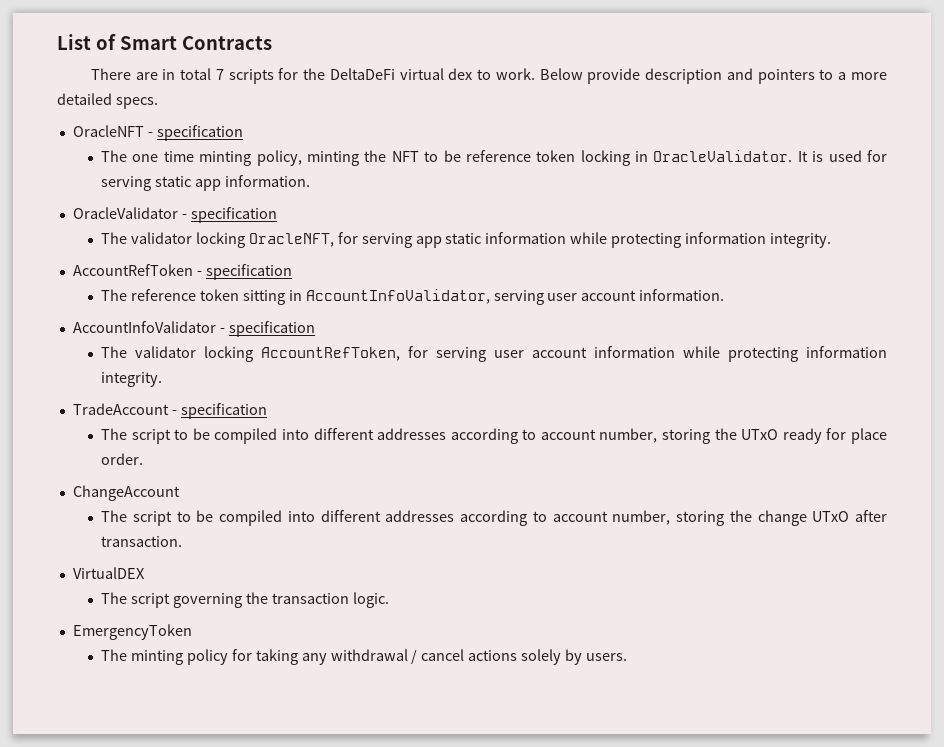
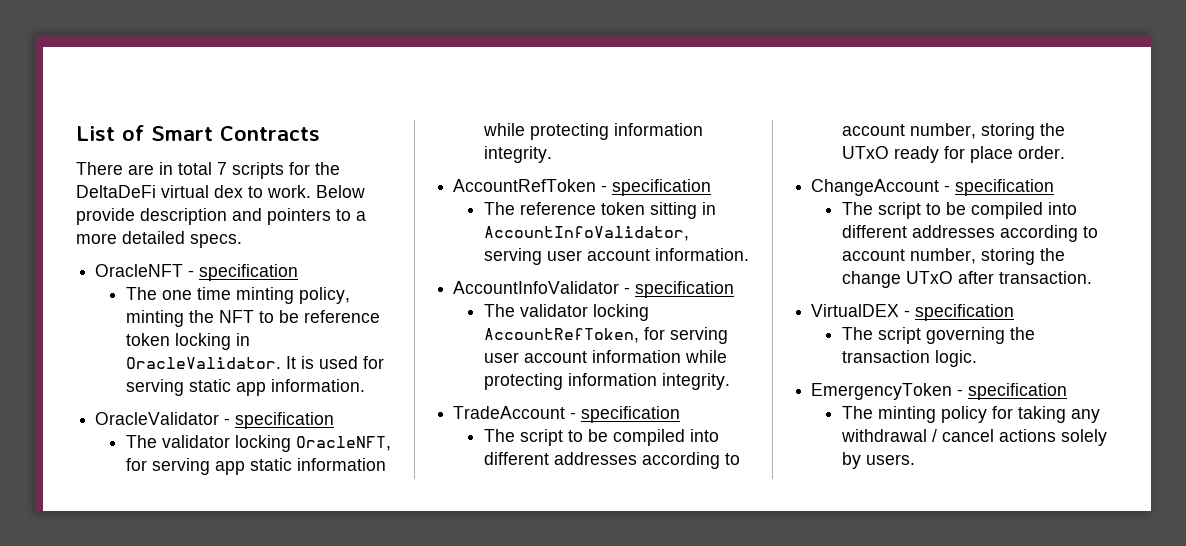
(180, 493) none -> [944,179,1055,196] - specification
(145, 573) none -> [904,304,1015,321] - specification
(192, 632) none -> [957,383,1068,400] - specification

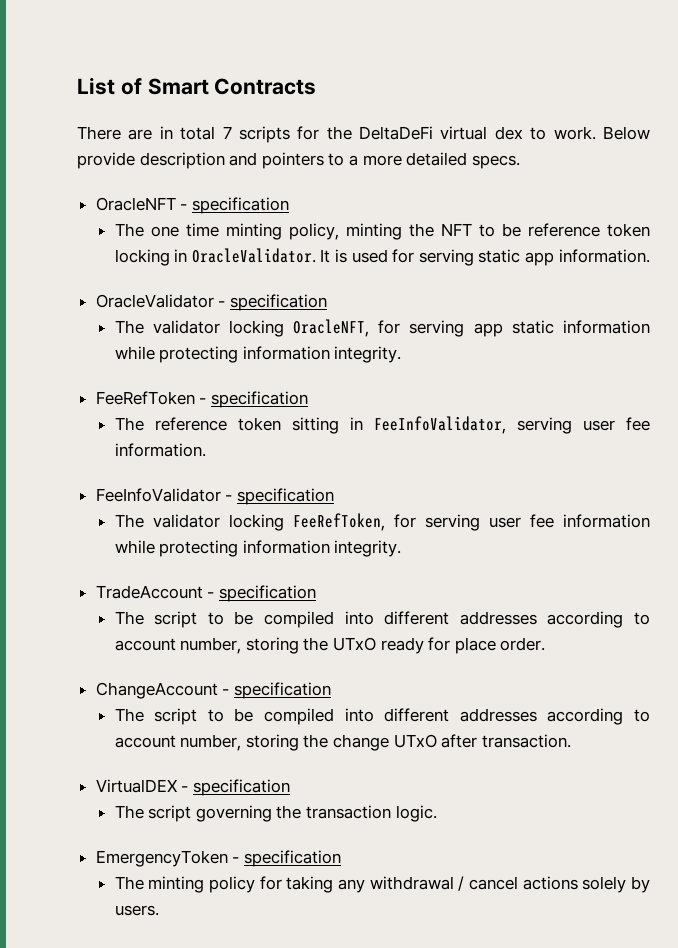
[453,179,597,192] AccountRefToken -> [95,391,195,405] FeeRefToken
[484,226,690,241] [484,248,750,265] [453,281,735,298] [484,304,650,321] [484,328,640,343] AccountInfoValidator, serving user account information. // AccountInfoValidator - specification // The validator locking AccountRefToken, -> [373,416,650,434] [114,443,206,457] [95,488,334,505] [114,513,385,531] FeeInfoValidator, serving user fee information. // FeeInfoValidator - specification // The validator locking FeeRefToken,
[524,351,588,363] account -> [529,514,554,528] fee

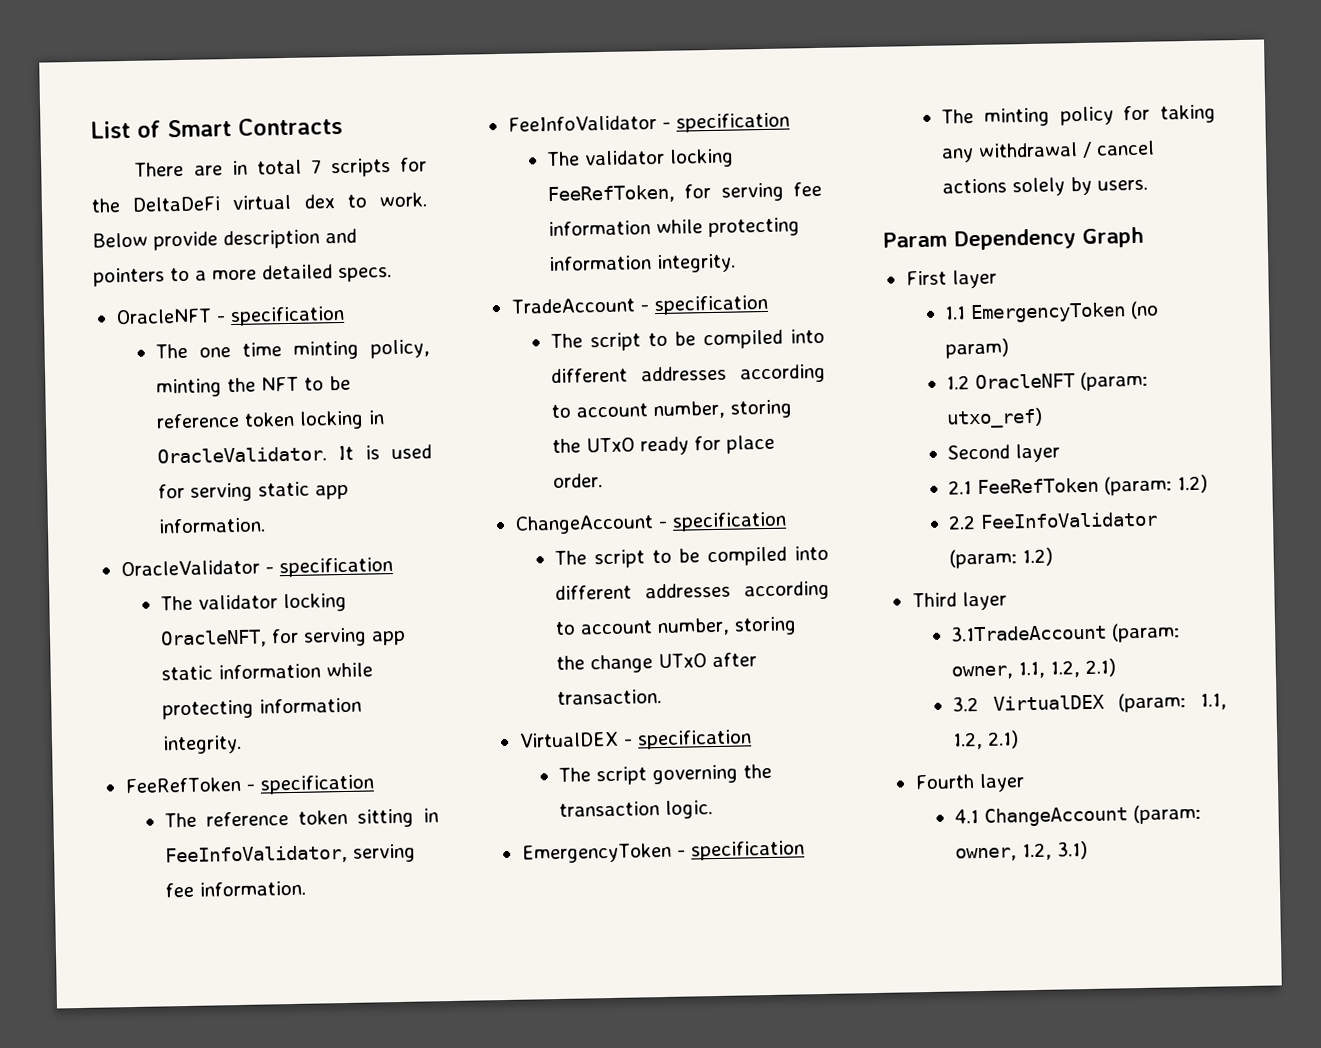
[582,420,615,431] user -> (417, 853) none
[488,517,521,528] user -> (784, 192) none
(159, 910) none -> [882,226,1144,251] [905,269,997,289] [944,300,1160,324] [945,338,1010,359] [946,370,1149,392] [946,407,1044,429] [947,443,1061,463] [948,474,1209,496] [948,511,1159,530] [949,547,1054,569] [911,591,1007,611] [950,622,1181,643] [951,658,1117,680] [952,692,1227,713] [952,730,1020,750] [914,773,1025,793] [954,803,1202,827] [955,840,1089,862] // Param Dependency Graph // First layer // 1.1 EmergencyToken (no param) // 1.2 OracleNFT (param: utxo_ref) // Second layer // 2.1 FeeRefToken (param: 1.2) // 2.2 FeeInfoValidator (param: 1.2) // Third layer // 3.1TradeAccount (param: owner, 1.1, 1.2, 2.1) // 3.2 VirtualDEX (param: 1.1, 1.2, 2.1) // Fourth layer // 4.1 ChangeAccount (param: owner, 1.2, 3.1)

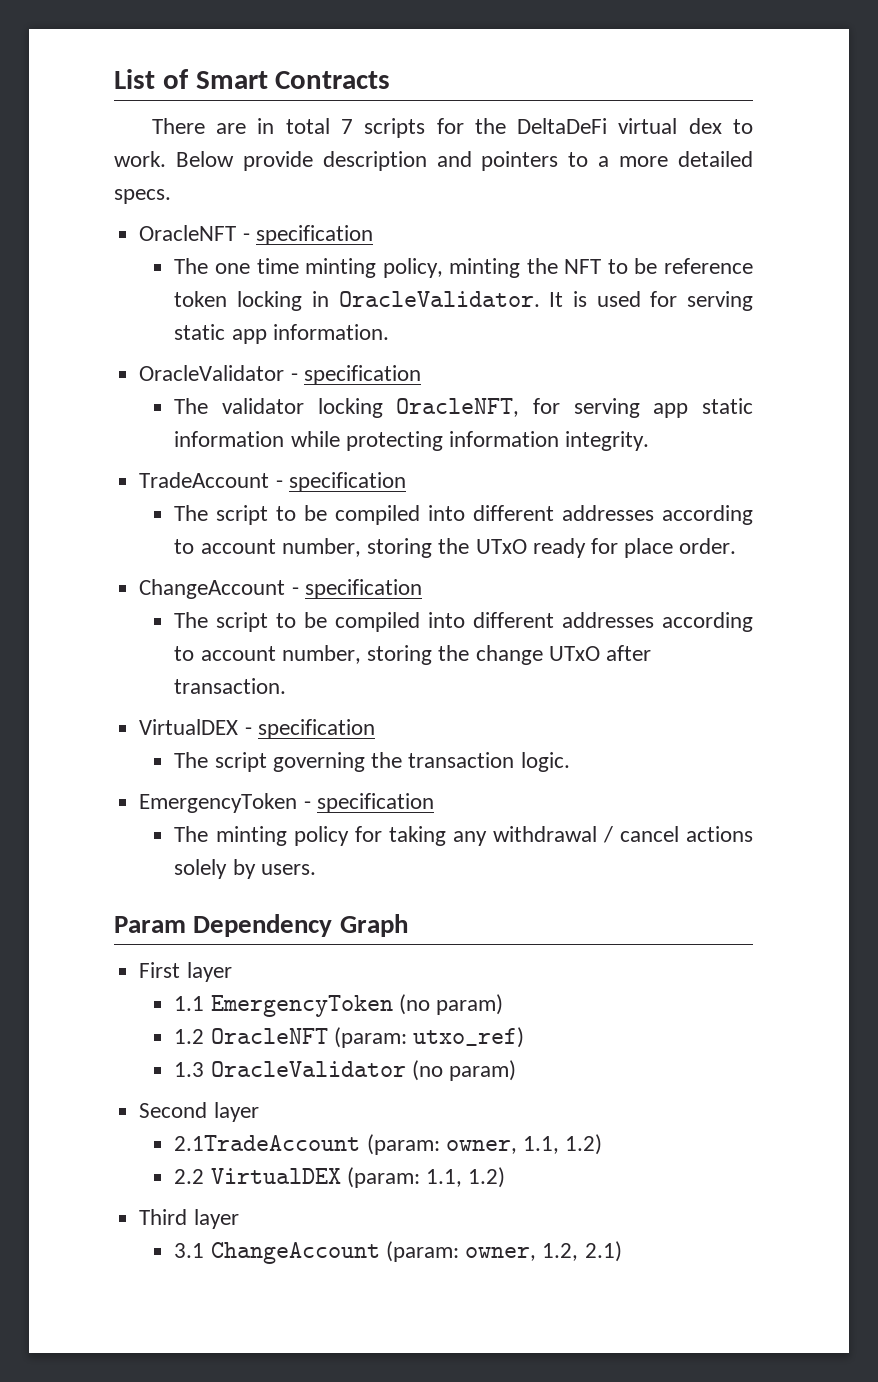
[124,774,375,795] [164,808,439,828] [165,843,417,866] [165,880,307,898] [507,112,790,133] [546,148,735,168] [547,181,822,205] [548,217,801,238] [548,253,737,274] // FeeRefToken - specification // The reference token sitting in FeeInfoValidator, serving fee information. // FeeInfoValidator - specification // The validator locking FeeRefToken, for serving fee information while protecting information integrity. -> (650, 441) none
[947,443,1061,463] [948,475,1173,496] Second layer // 2.1 FeeRefToken (param: -> [174,1060,517,1081] [139,1102,259,1122] [174,1134,560,1155] 1.3 OracleValidator (no param) // Second layer // 2.1TradeAccount (param: owner, 1.1,
[980,511,1159,529] [949,548,1018,569] FeeInfoValidator (param: -> [210,1167,463,1188] VirtualDEX (param: 1.1,
[950,622,1181,643] [951,658,1117,680] [952,692,1227,713] [952,730,1020,750] [914,773,1025,793] [954,809,980,824] 3.1TradeAccount (param: owner, 1.1, 1.2, 2.1) // 3.2 VirtualDEX (param: 1.1, 1.2, 2.1) // Fourth layer // 4.1 -> [174,1243,205,1258] 3.1
[1057,840,1089,860] 3.1) -> [584,1241,622,1262] 2.1)

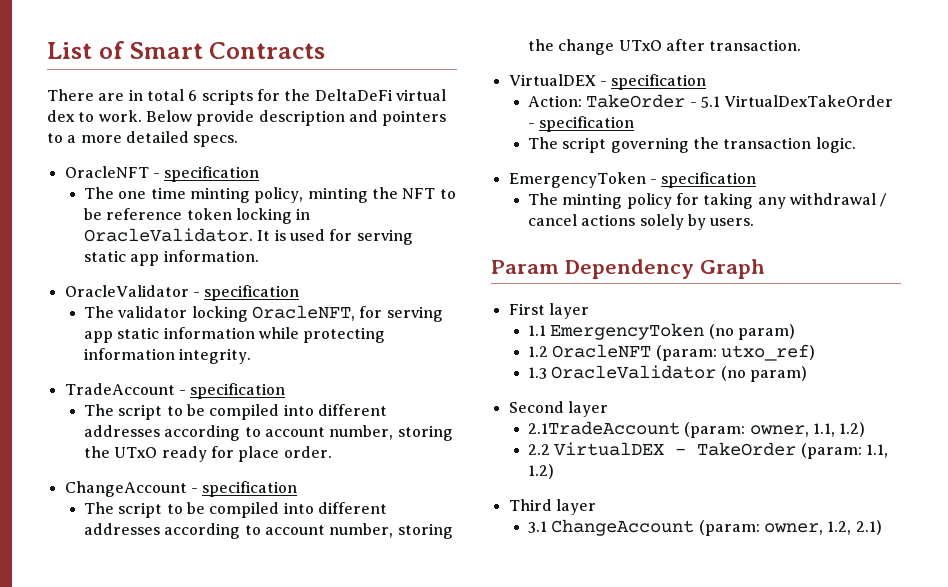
[341,119,354,134] 7 -> [188,90,198,101] 6
(375, 729) none -> [527,94,894,108] [527,116,635,132] // Action: TakeOrder - 5.1 VirtualDexTakeOrder - specification
(341, 1176) none -> [675,442,797,456] - TakeOrder

